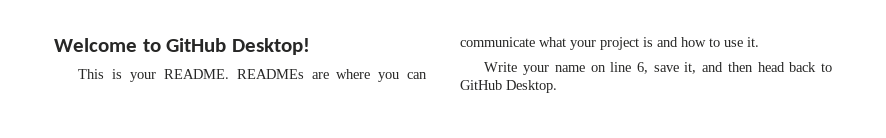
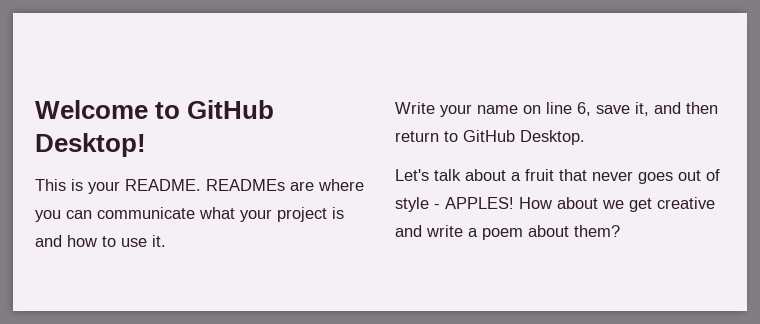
[757,62,817,72] head back -> [395,131,439,142] return
(557, 86) none -> [395,169,720,184] [395,197,715,212] [395,225,620,240] // Let's talk about a fruit that never goes out of style - APPLES! How about we get creative and write a poem about them?

